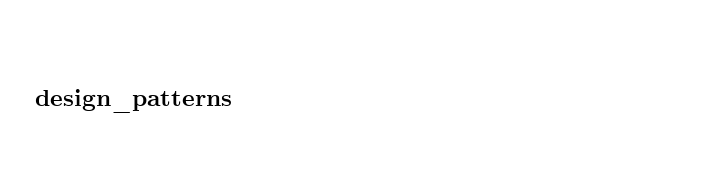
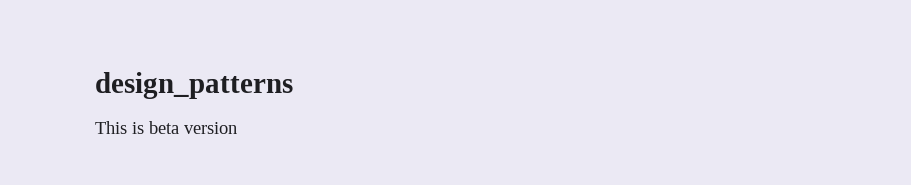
(232, 101) none -> [95,121,237,134] // This is beta version

